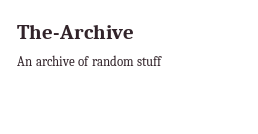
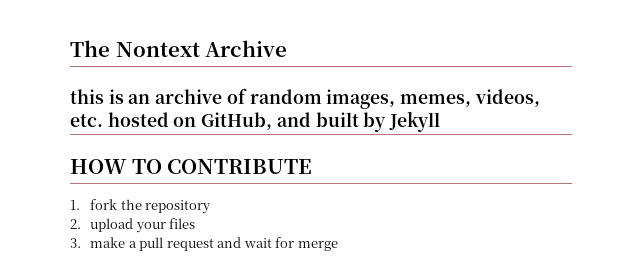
[17,24,134,39] [17,55,163,66] The-Archive // An archive of random stuff -> [70,40,288,57] [70,88,540,109] [70,111,441,132] [70,159,313,174] [70,199,212,214] [70,218,196,233] [70,237,338,251] The Nontext Archive // this is an archive of random images, memes, videos, etc. hosted on GitHub, and built by Jekyll // HOW TO CONTRIBUTE // 1. fork the repository // 2. upload your files // 3. make a pull request and wait for merge

